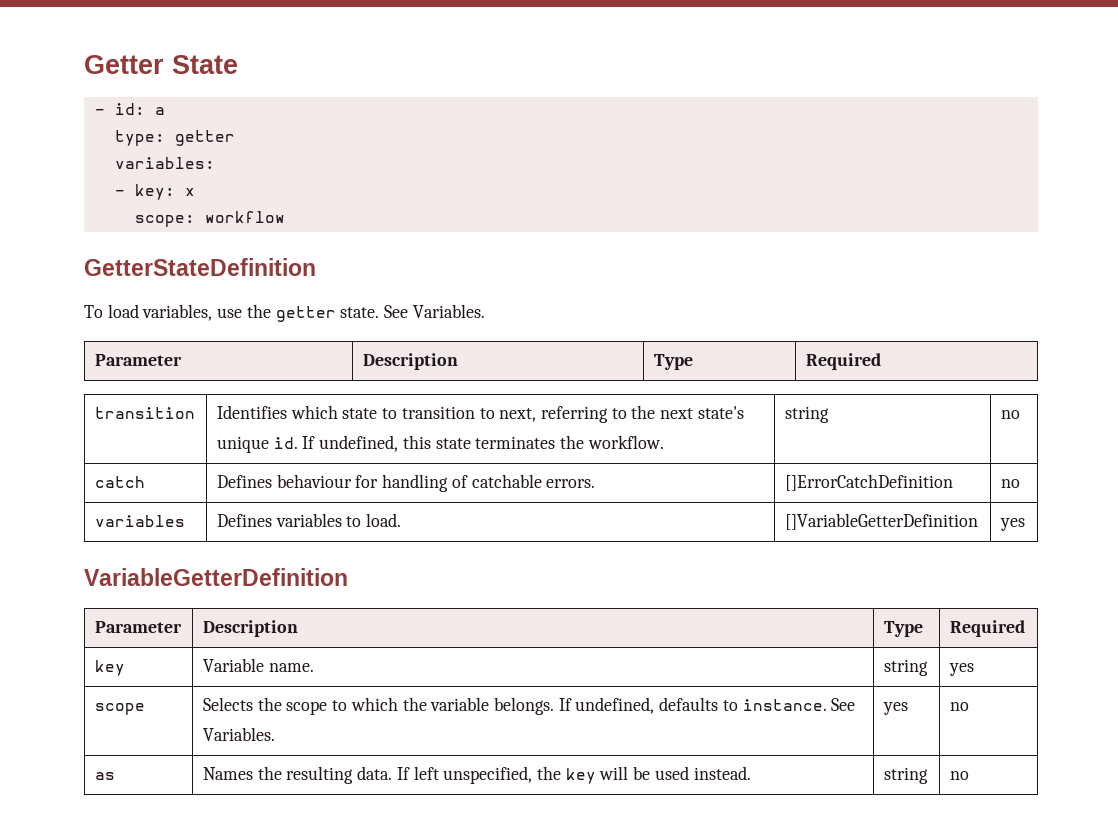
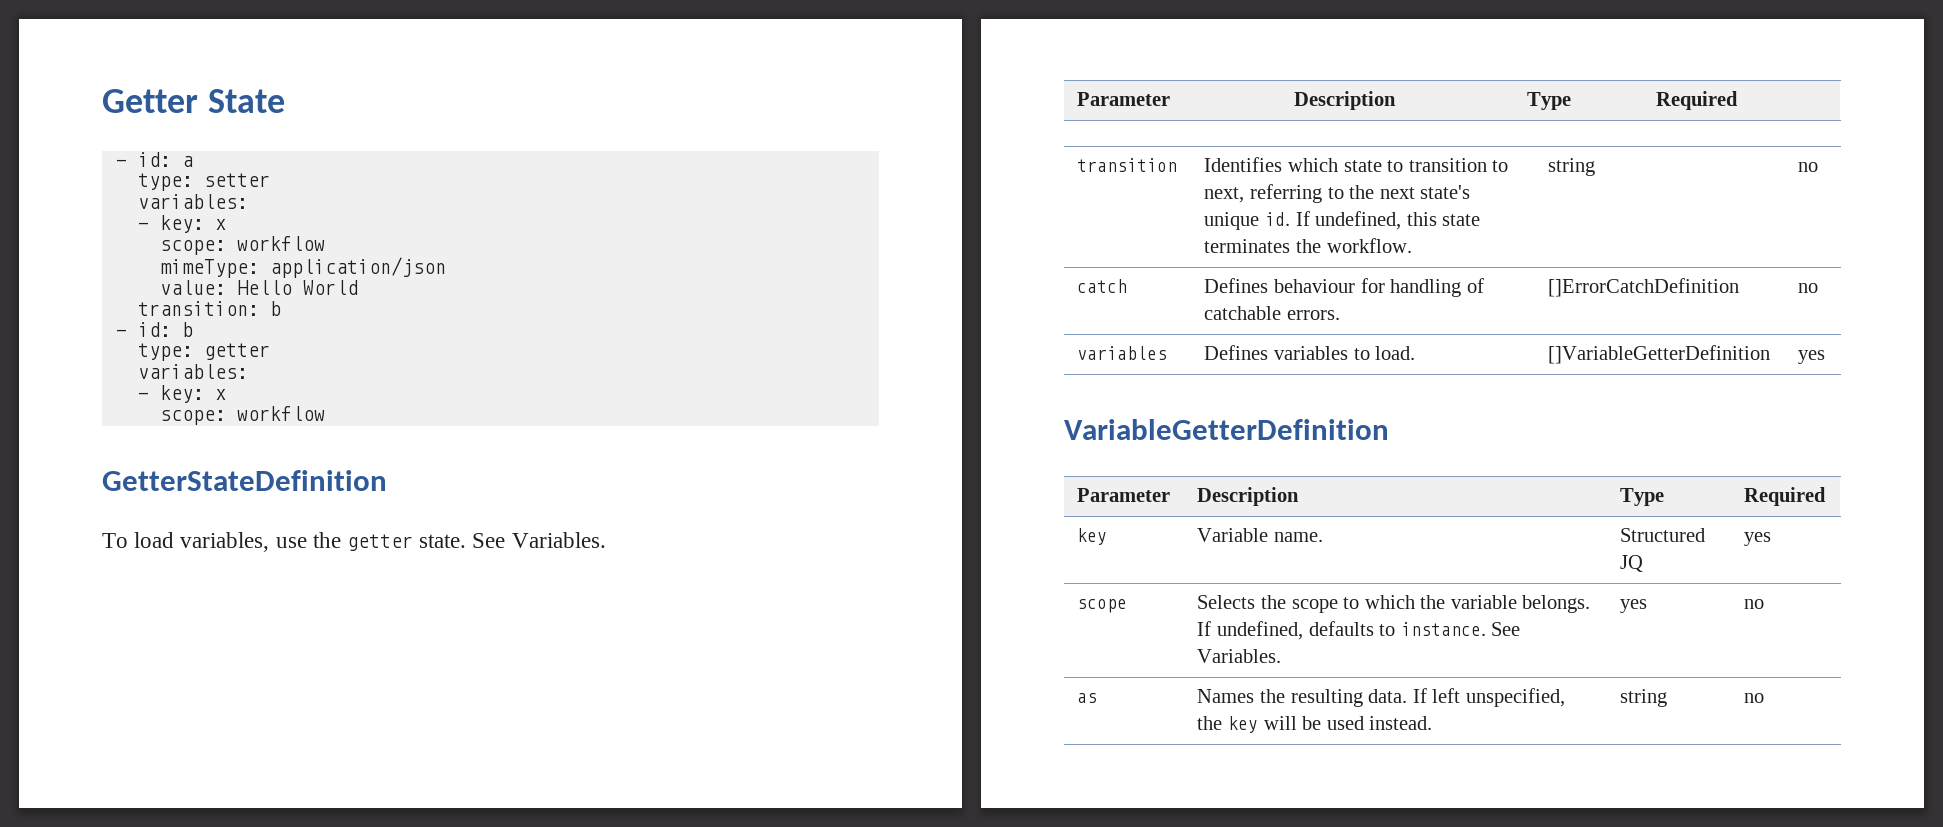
(165, 111) none -> [137,173,270,191] [137,194,248,209] [137,215,226,233] [159,236,325,255] [159,257,446,278] [159,280,358,295] [137,301,281,316] [115,322,193,337] // type: setter // variables: // - key: x // scope: workflow // mimeType: application/json // value: Hello World // transition: b // - id: b
[883,659,928,676] string -> [1620,528,1706,542] [1620,555,1644,572] Structured JQ

